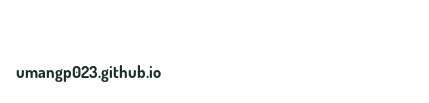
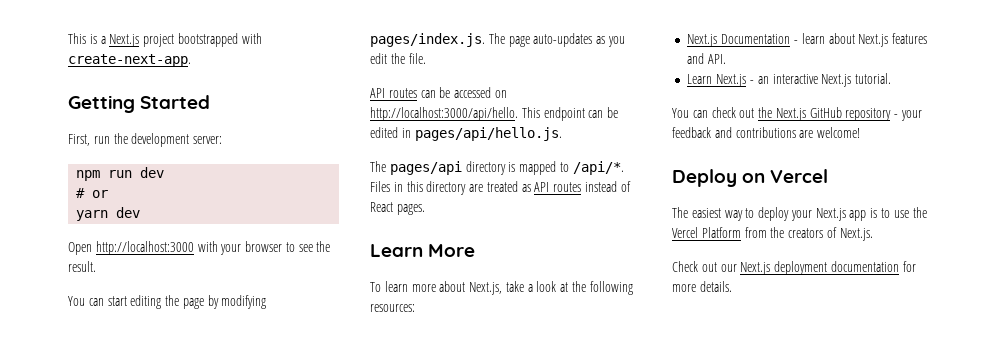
[16,65,161,82] umangp023.github.io -> [68,33,262,47] [68,54,191,67] [68,95,211,113] [68,133,223,147] [76,167,165,181] [76,188,109,198] [76,207,141,221] [68,241,331,255] [68,261,96,272] [68,295,267,309] [370,33,625,47] [370,53,426,64] [370,87,507,98] [370,107,619,121] [370,127,562,141] [370,161,624,175] [370,181,631,195] [370,202,425,215] [370,244,476,257] [370,281,633,295] [370,304,415,312] [687,33,928,47] [687,53,727,64] [687,73,892,87] [672,107,923,121] [672,127,861,138] [672,169,829,187] [672,207,927,221] [672,227,873,241] [672,261,916,275] [672,281,732,292] This is a Next.js project bootstrapped with create-next-app. // Getting Started // First, run the development server: // npm run dev // # or // yarn dev // Open http://localhost:3000 with your browser to see the result. // You can start editing the page by modifying pages/index.js. The page auto-updates as you edit the file. // API routes can be accessed on http://localhost:3000/api/hello. This endpoint can be edited in pages/api/hello.js. // The pages/api directory is mapped to /api/*. Files in this directory are treated as API routes instead of React pages. // Learn More // To learn more about Next.js, take a look at the following resources: // Next.js Documentation - learn about Next.js features and API. // Learn Next.js - an interactive Next.js tutorial. // You can check out the Next.js GitHub repository - your feedback and contributions are welcome! // Deploy on Vercel // The easiest way to deploy your Next.js app is to use the Vercel Platform from the creators of Next.js. // Check out our Next.js deployment documentation for more details.

